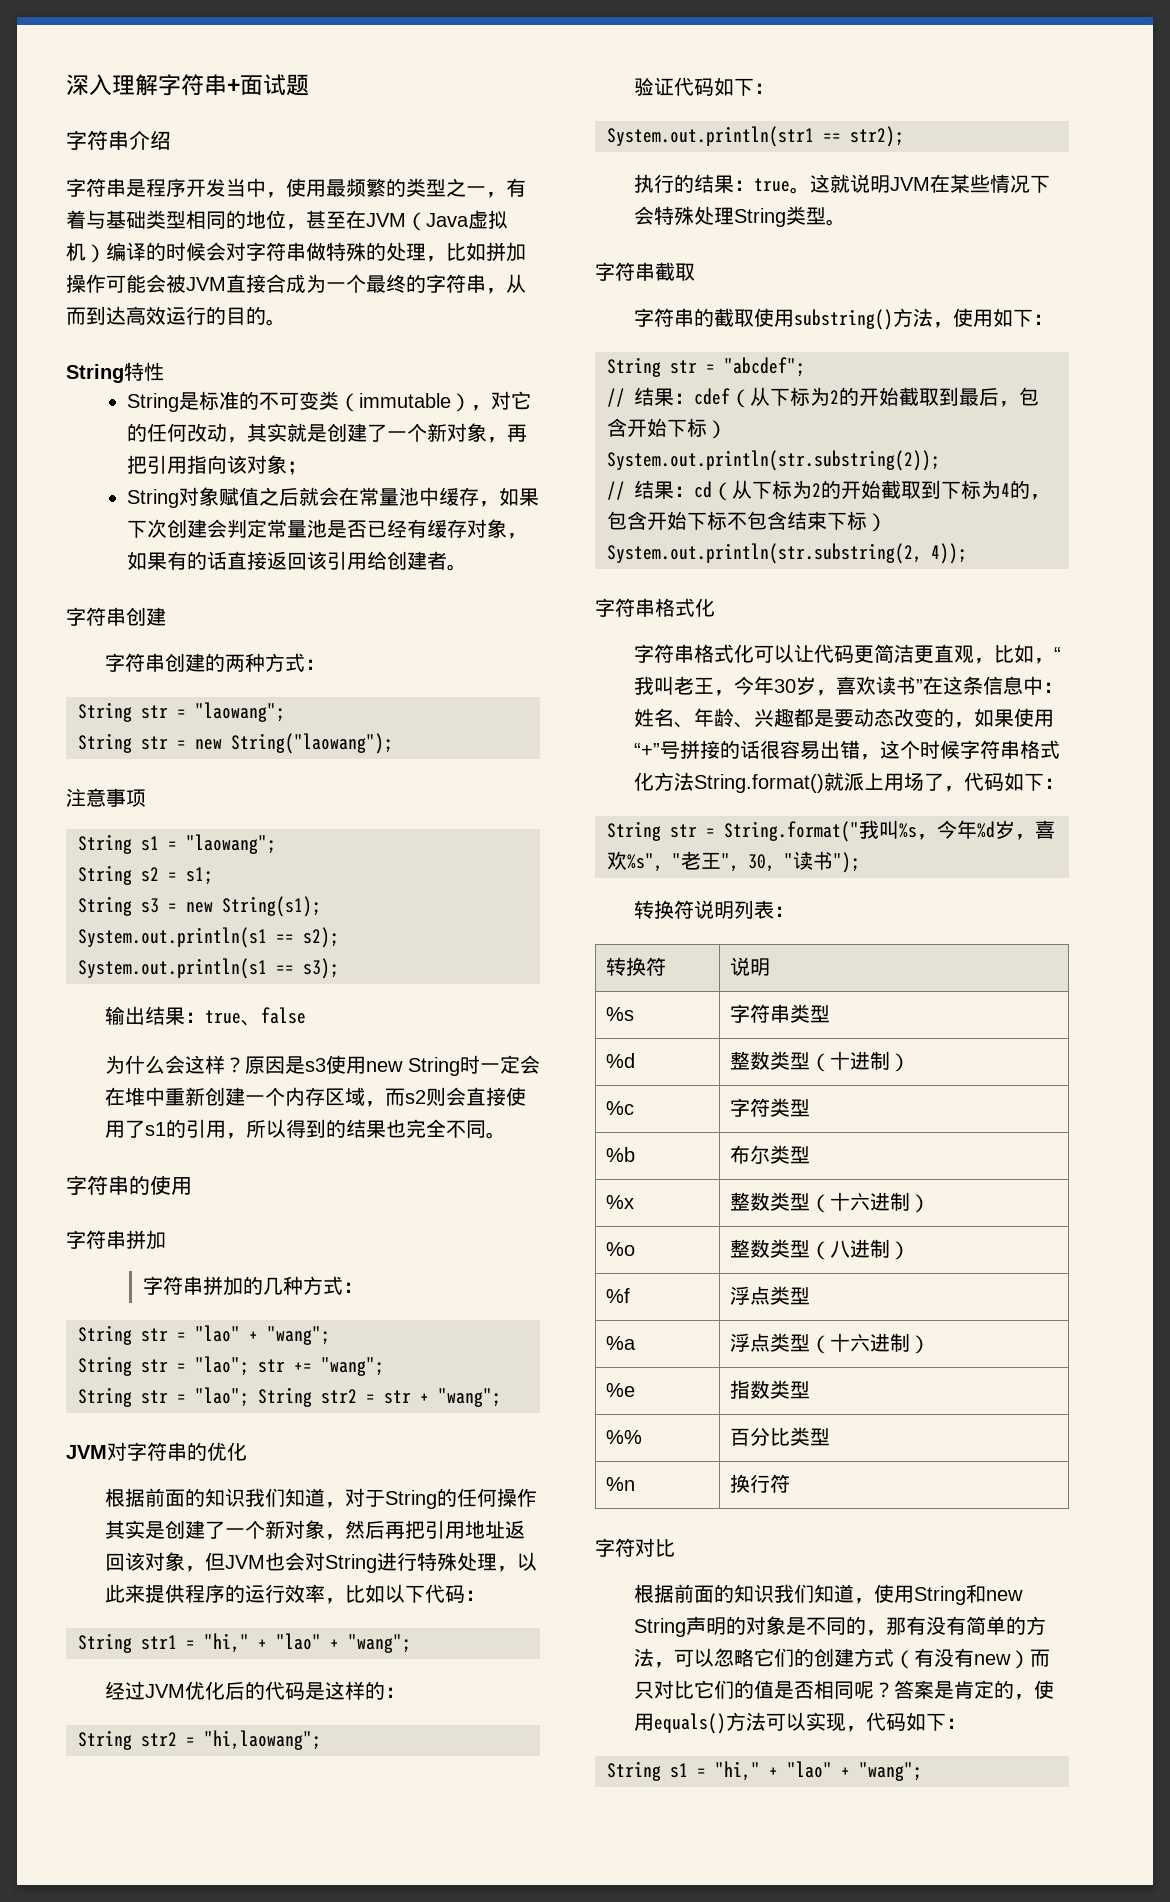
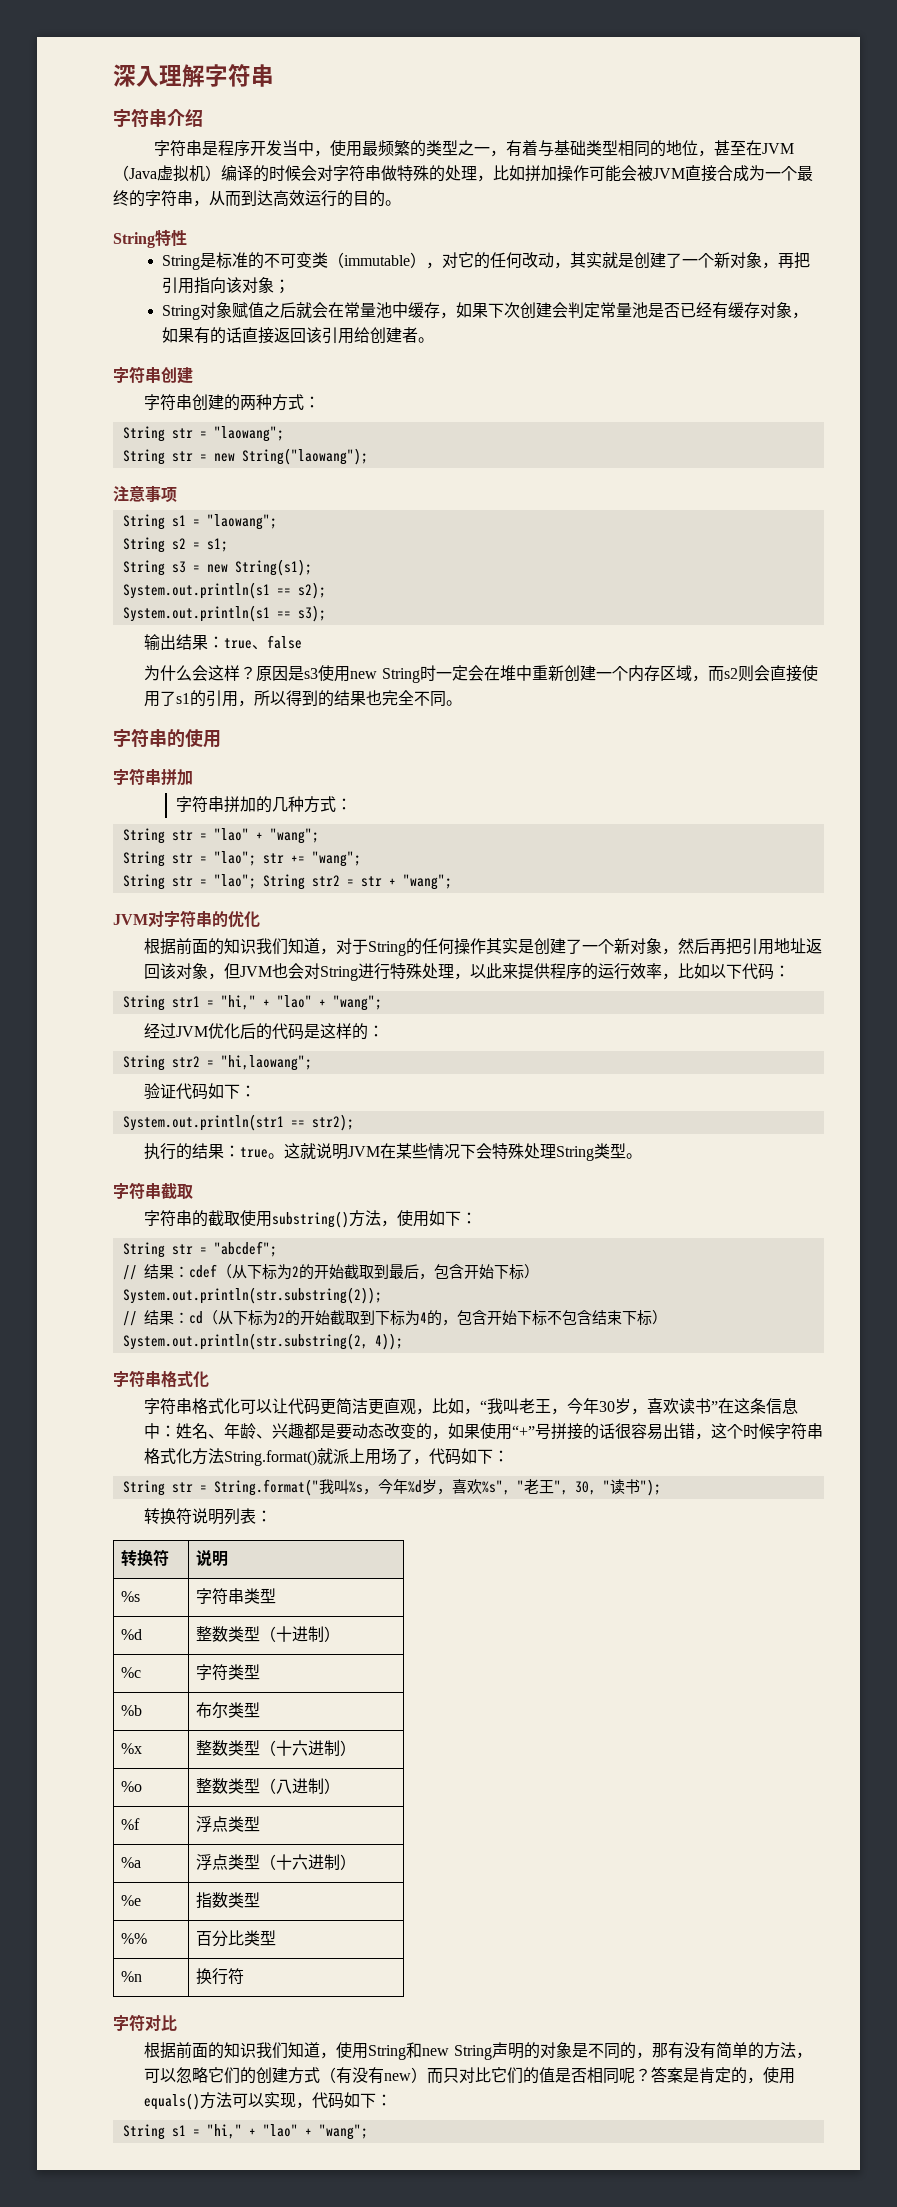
[227,74,309,96] +面试题 -> (274, 75) none

